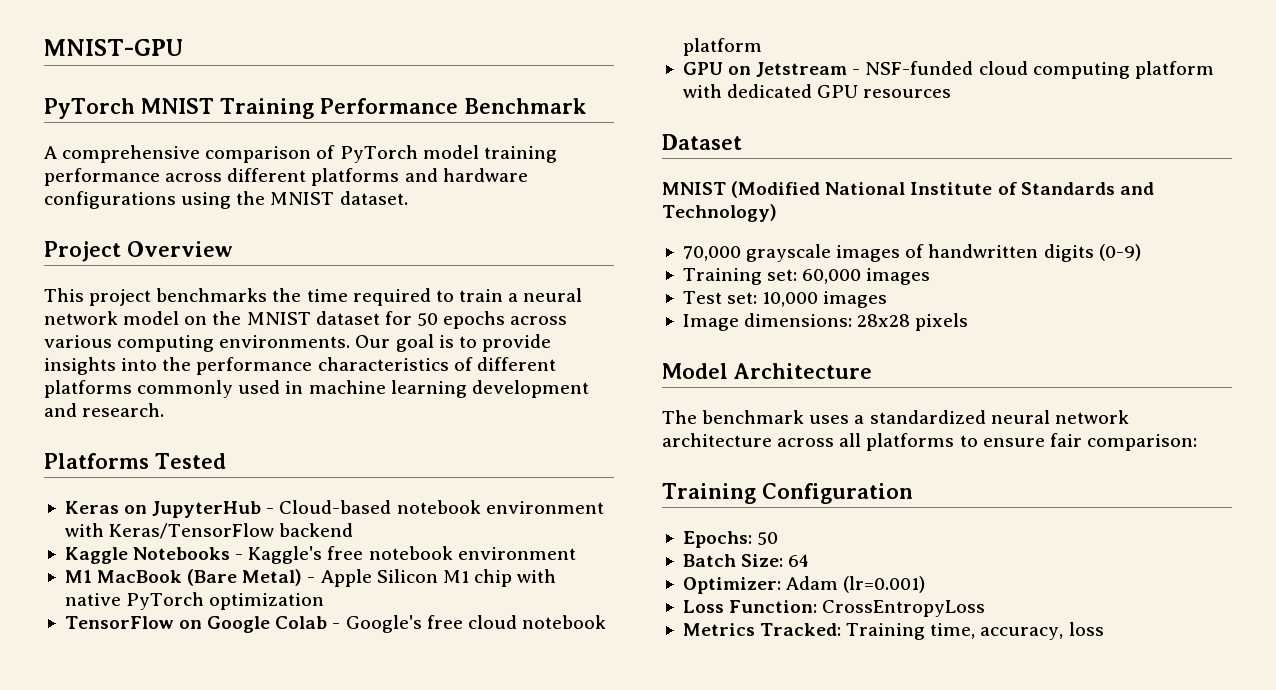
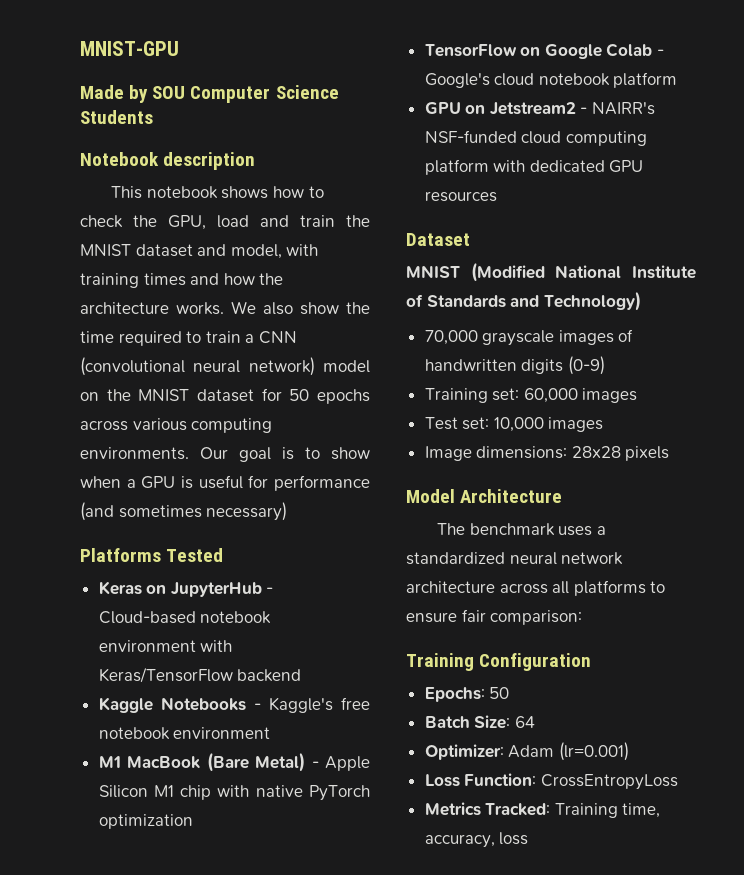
[44,98,586,119] [44,145,557,163] [44,168,528,186] [44,191,408,209] [44,241,233,262] [44,288,268,306] PyTorch MNIST Training Performance Benchmark // A comprehensive comparison of PyTorch model training performance across different platforms and hardware configurations using the MNIST dataset. // Project Overview // This project benchmarks -> [80,85,339,103] [80,110,153,124] [80,152,256,170] [111,186,324,199] [80,215,370,230] [80,244,319,259] [80,273,284,288] [80,301,339,315] Made by SOU Computer Science Students // Notebook description // This notebook shows how to check the GPU, load and train the MNIST dataset and model, with training times and how the architecture works. We also show
[523,288,583,302] [44,311,118,325] neural network -> [258,331,297,344] [80,357,315,376] CNN (convolutional neural network)
[481,334,551,352] [44,357,556,375] [44,380,589,398] [44,403,165,417] provide insights into the performance characteristics of different platforms commonly used in machine learning development and research. -> [331,447,370,460] [80,475,370,491] [80,502,288,521] show when a GPU is useful for performance (and sometimes necessary)
[426,615,463,629] free -> (490, 80) none
[756,62,861,77] Jetstream - -> [489,102,656,115] Jetstream2 - NAIRR's

